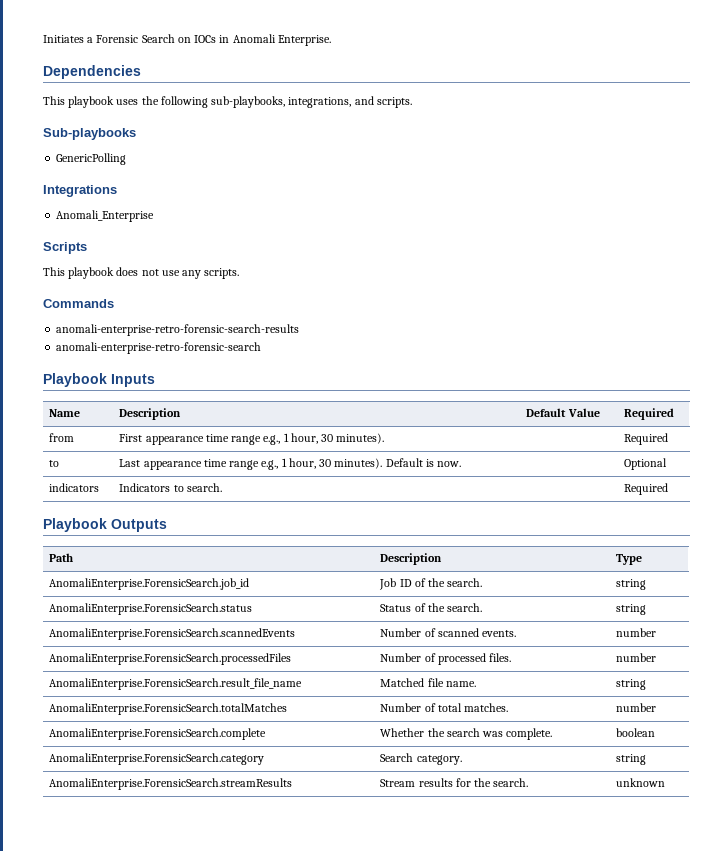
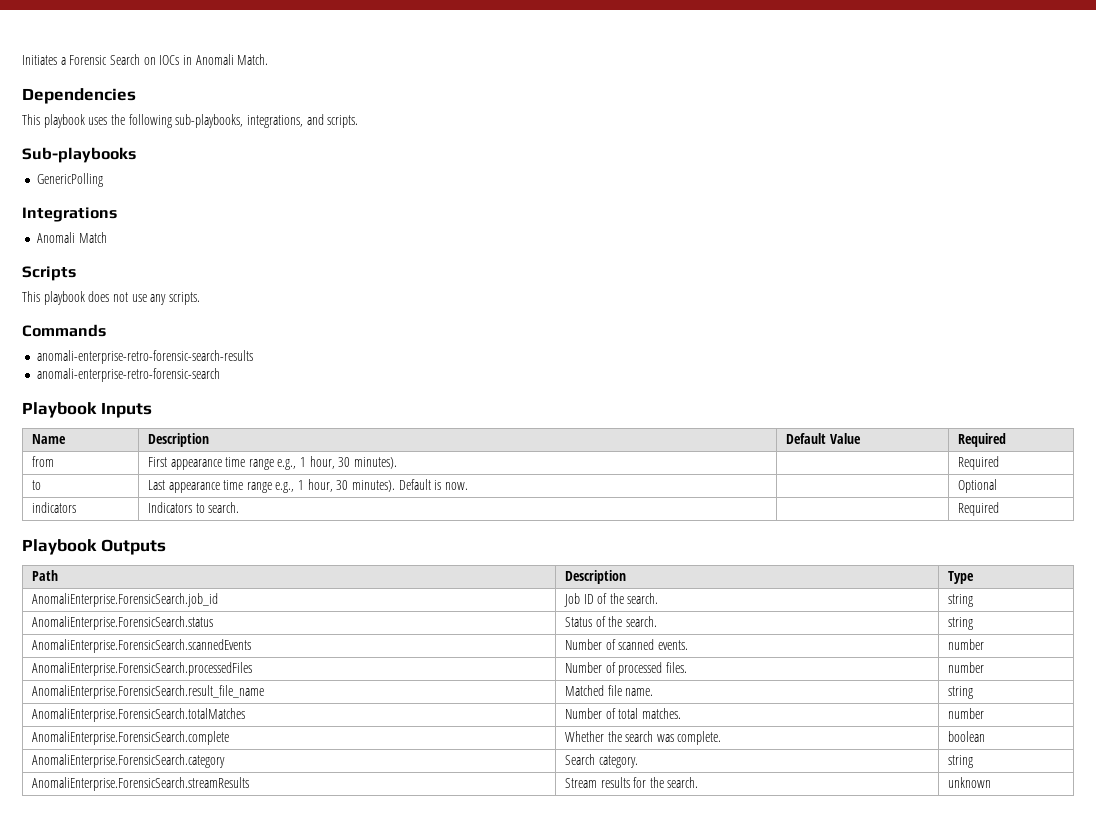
[277,35,331,46] Enterprise. -> [237,54,269,65] Match.
[56,210,155,222] Anomali_Enterprise -> [36,232,107,243] Anomali Match

